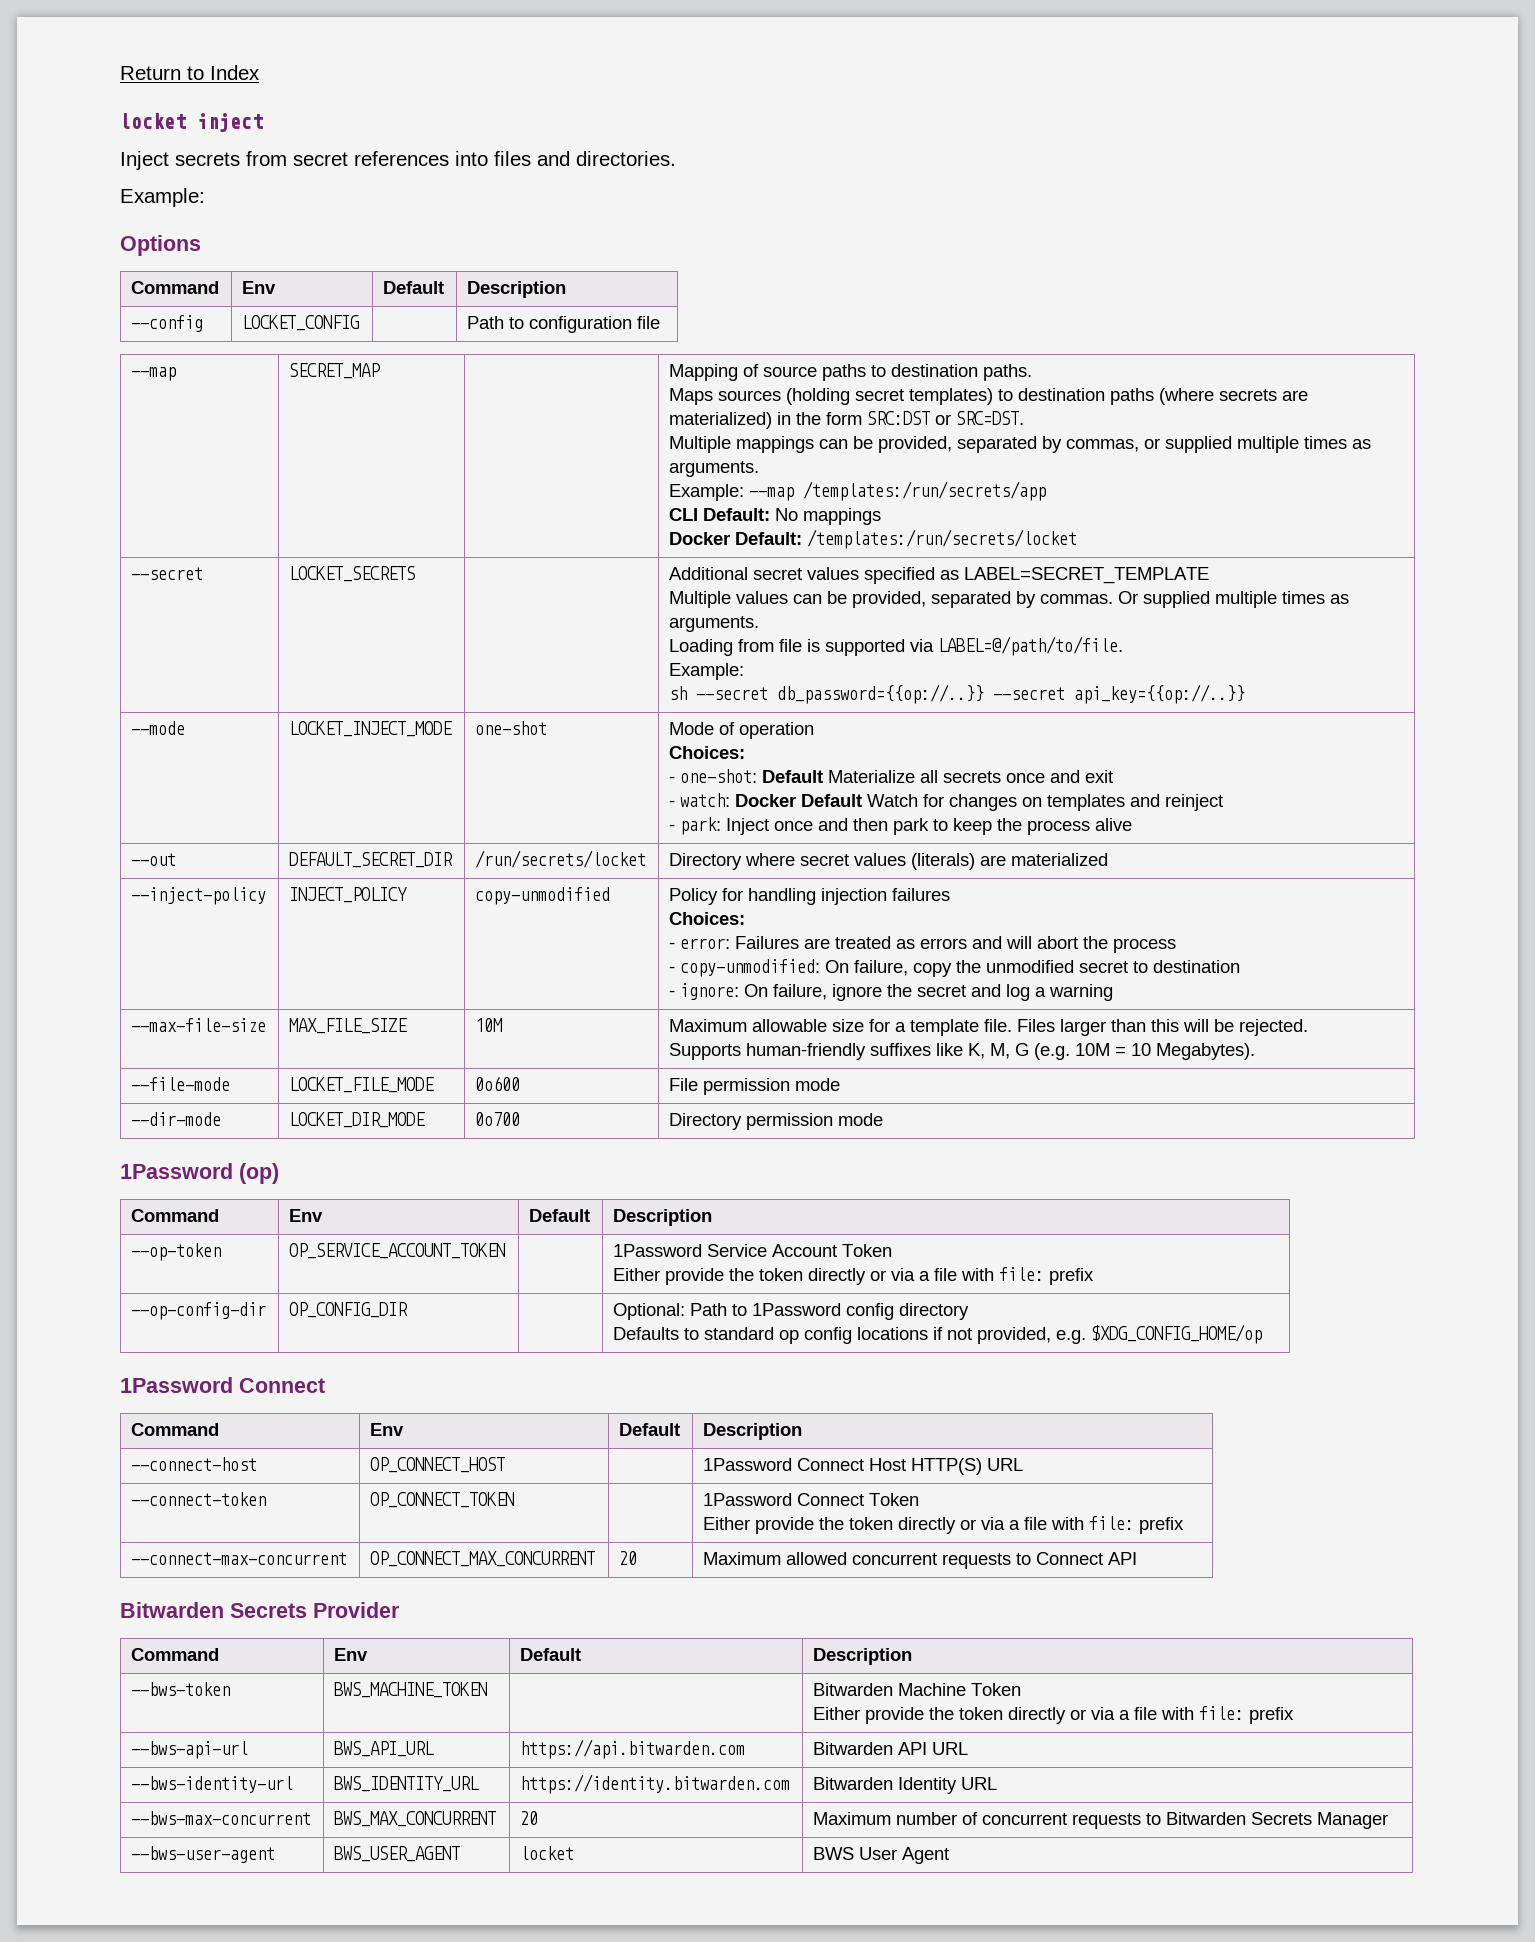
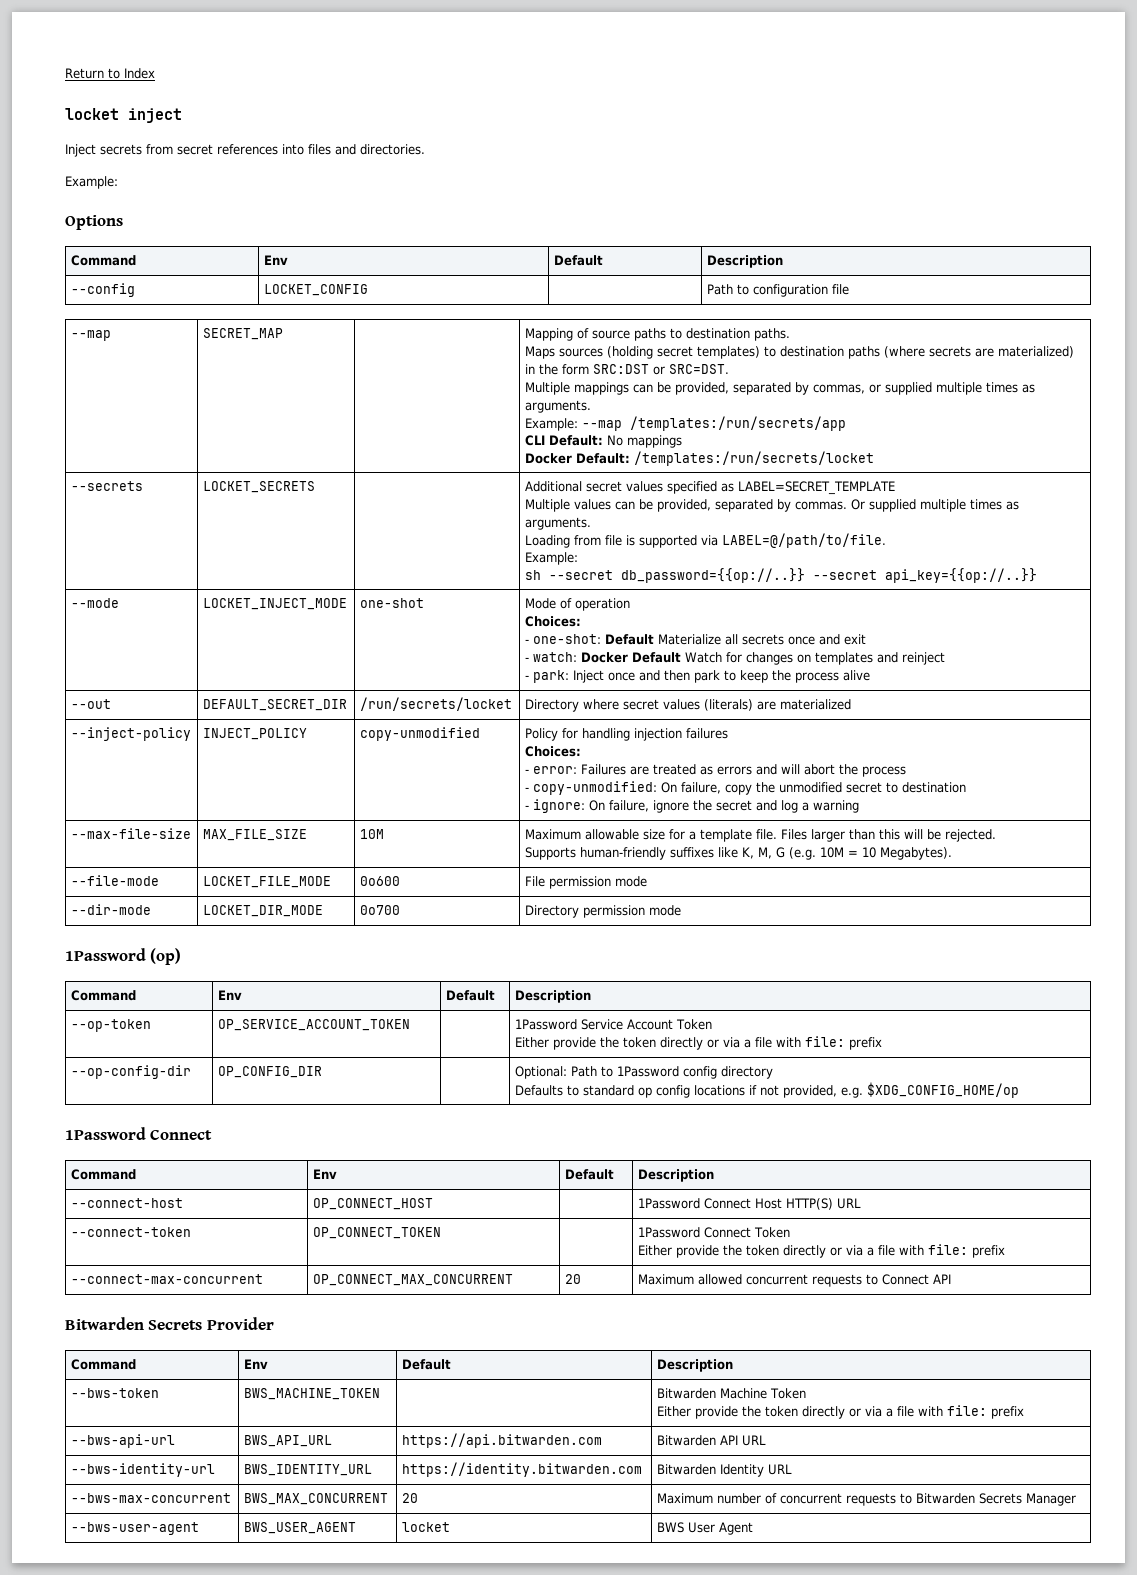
[131,567,204,580] --secret -> [70,481,143,491] --secrets

